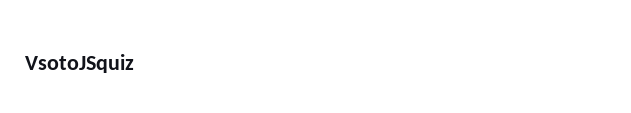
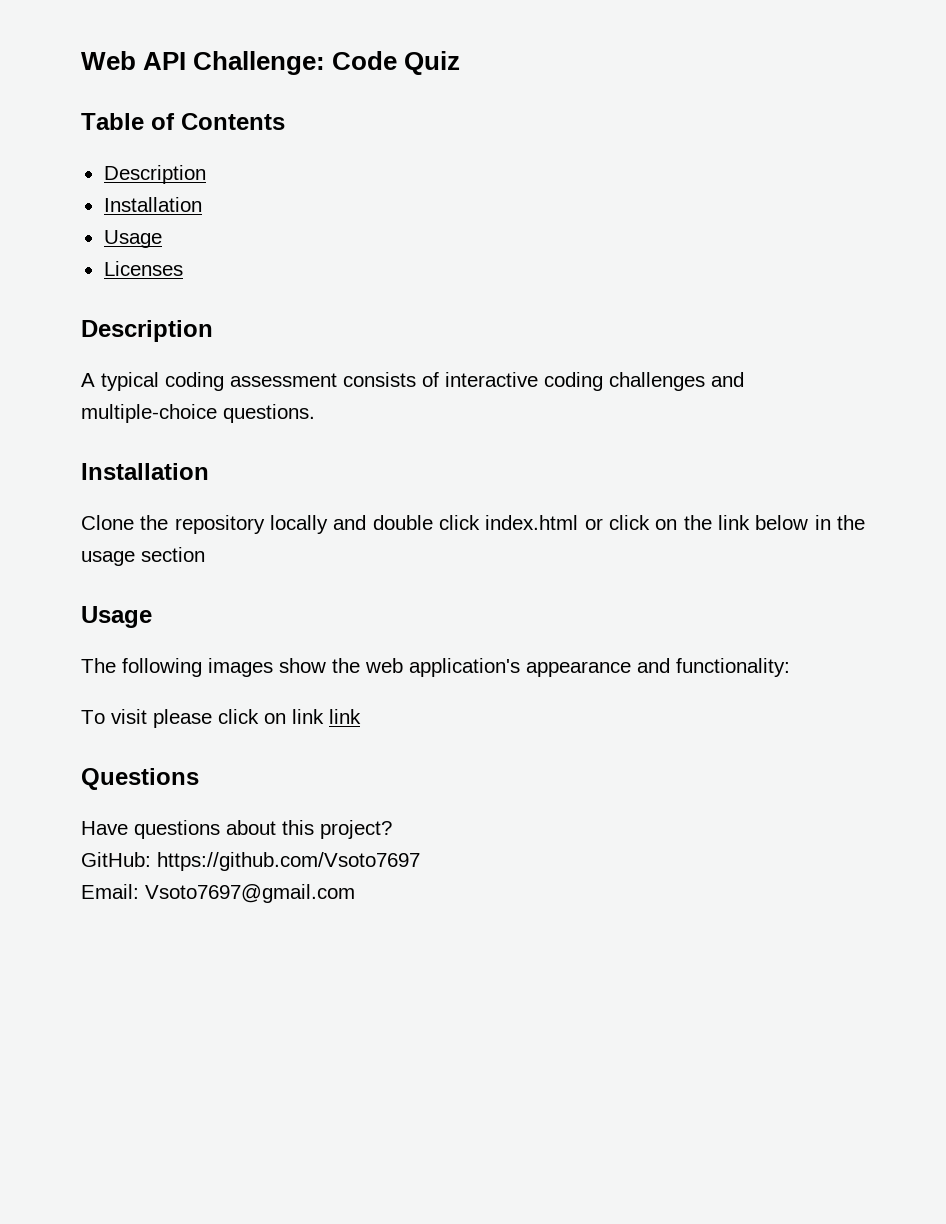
[25,54,134,73] VsotoJSquiz -> [81,51,461,75] [81,113,285,130] [103,165,206,184] [103,197,202,212] [103,230,162,248] [103,261,183,276] [81,320,213,342] [81,372,744,391] [81,404,315,423] [81,463,209,480] [81,515,866,534] [81,547,205,566] [81,606,152,628] [81,658,790,677] [81,709,361,728] [81,768,199,790] [81,820,392,839] [81,852,420,871] [81,884,355,903] Web API Challenge: Code Quiz // Table of Contents // Description // Installation // Usage // Licenses // Description // A typical coding assessment consists of interactive coding challenges and multiple-choice questions. // Installation // Clone the repository locally and double click index.html or click on the link below in the usage section // Usage // The following images show the web application's appearance and functionality: // To visit please click on link link // Questions // Have questions about this project? // GitHub: https://github.com/Vsoto7697 // Email: Vsoto7697@gmail.com

